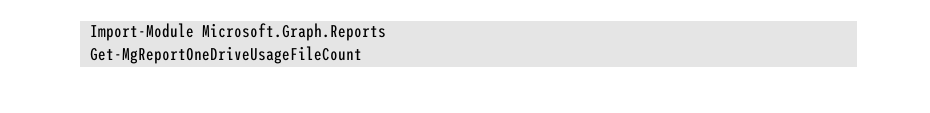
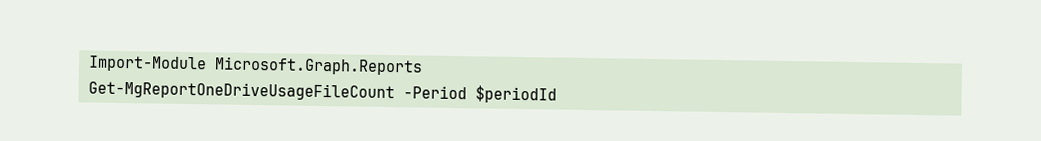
(362, 55) none -> [403,85,558,104] -Period $periodId

